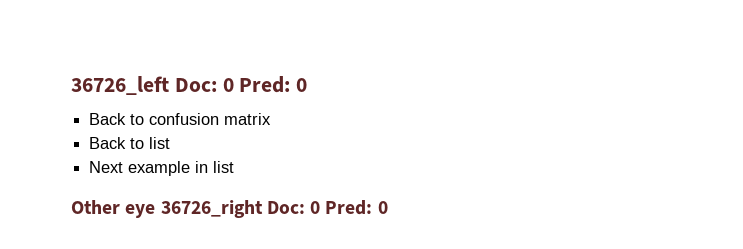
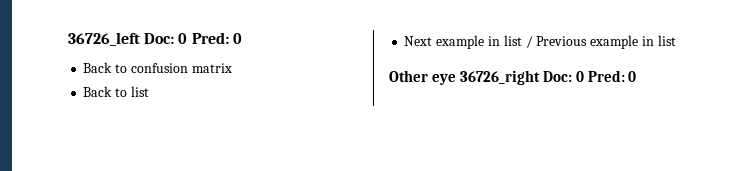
(235, 167) none -> [525,35,676,49] / Previous example in list

